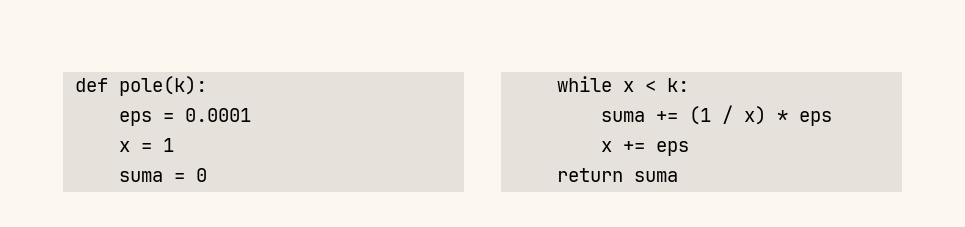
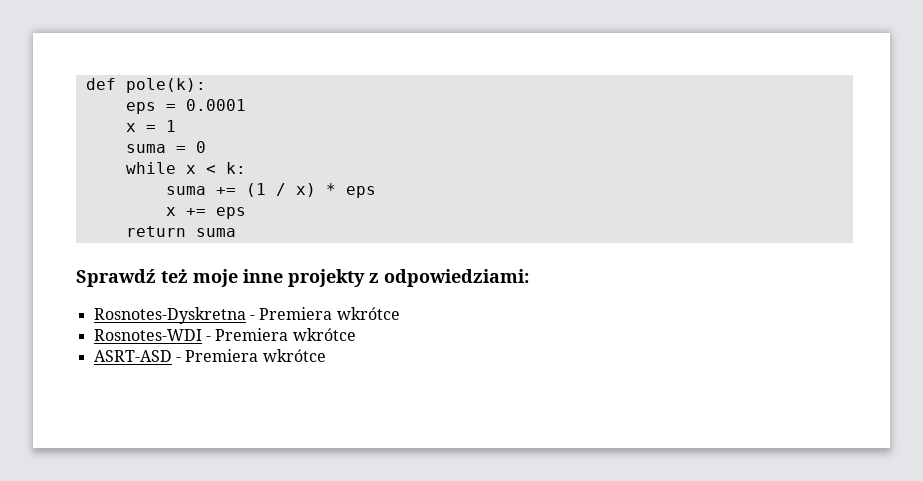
(678, 176) none -> [76,269,529,287] [93,307,400,324] [93,328,356,341] [93,349,326,362] // Sprawdź też moje inne projekty z odpowiedziami: // Rosnotes-Dyskretna - Premiera wkrótce // Rosnotes-WDI - Premiera wkrótce // ASRT-ASD - Premiera wkrótce

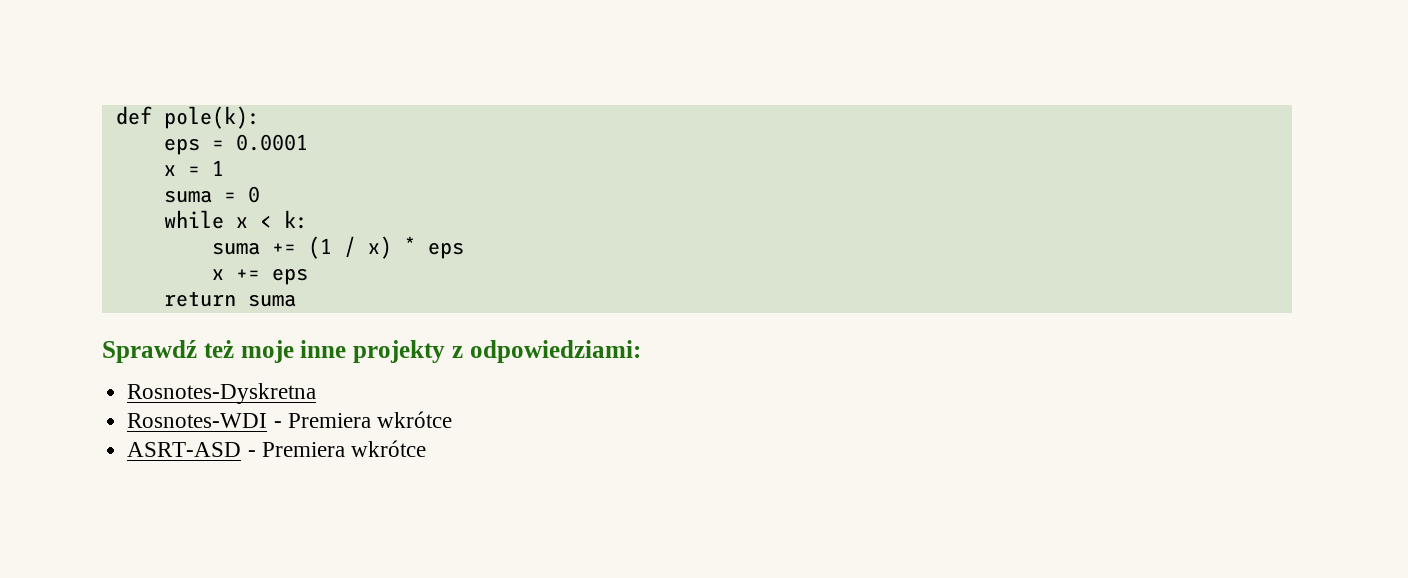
[249,307,400,320] - Premiera wkrótce -> (317, 393) none

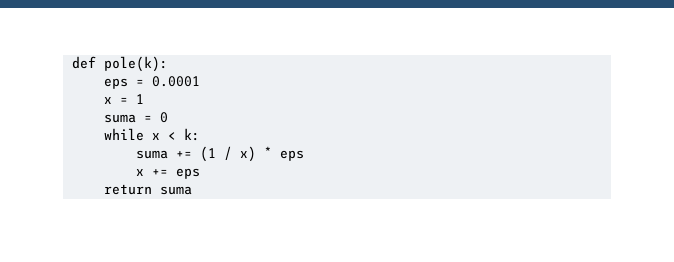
[102,340,641,363] [127,383,317,404] [127,411,452,428] [127,440,426,457] // Sprawdź też moje inne projekty z odpowiedziami: // Rosnotes-Dyskretna // Rosnotes-WDI - Premiera wkrótce // ASRT-ASD - Premiera wkrótce -> (192, 190) none

